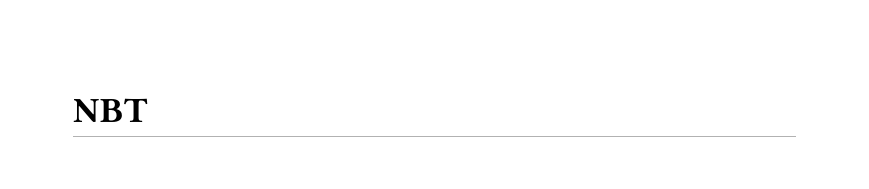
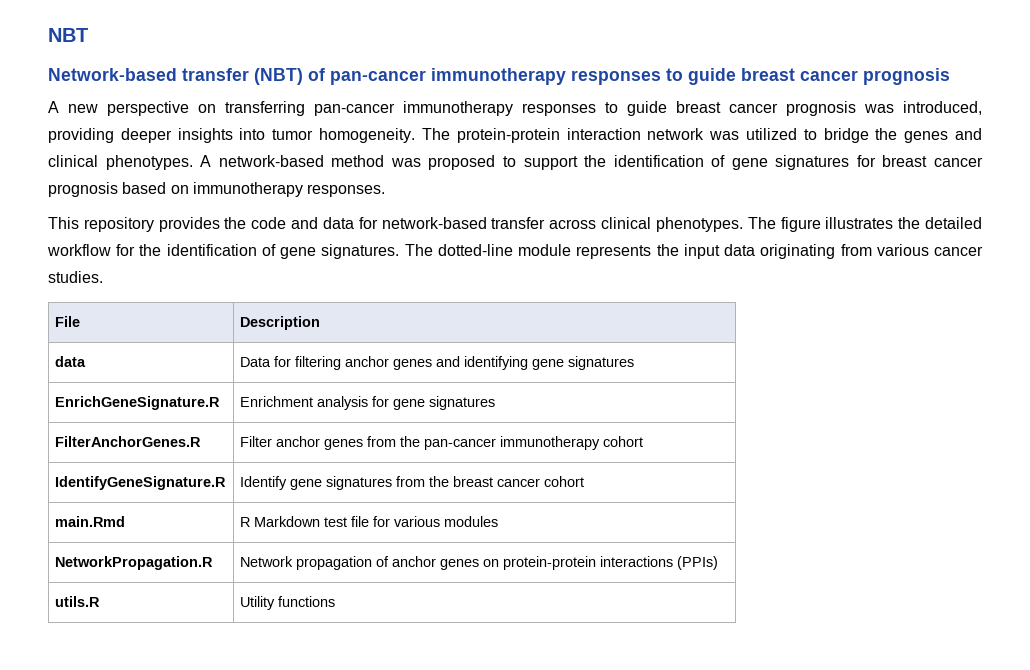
(148, 110) none -> [48,68,950,85] [48,101,982,116] [48,128,982,143] [48,155,983,170] [48,182,386,197] [48,217,983,232] [47,244,984,259] [48,271,103,283] [55,316,81,327] [240,316,321,330] [55,356,87,367] [240,356,635,370] [55,396,221,410] [240,396,496,410] [55,436,202,447] [240,436,644,450] [55,476,227,490] [240,476,585,490] [55,516,126,527] [240,516,499,527] [55,556,214,570] [240,556,719,570] [55,596,101,607] [240,596,336,610] // Network-based transfer (NBT) of pan-cancer immunotherapy responses to guide breast cancer prognosis // A new perspective on transferring pan-cancer immunotherapy responses to guide breast cancer prognosis was introduced, providing deeper insights into tumor homogeneity. The protein-protein interaction network was utilized to bridge the genes and clinical phenotypes. A network-based method was proposed to support the identification of gene signatures for breast cancer prognosis based on immunotherapy responses. // This repository provides the code and data for network-based transfer across clinical phenotypes. The figure illustrates the detailed workflow for the identification of gene signatures. The dotted-line module represents the input data originating from various cancer studies. // File | Description // data | Data for filtering anchor genes and identifying gene signatures // EnrichGeneSignature.R | Enrichment analysis for gene signatures // FilterAnchorGenes.R | Filter anchor genes from the pan-cancer immunotherapy cohort // IdentifyGeneSignature.R | Identify gene signatures from the breast cancer cohort // main.Rmd | R Markdown test file for various modules // NetworkPropagation.R | Network propagation of anchor genes on protein-protein interactions (PPIs) // utils.R | Utility functions

